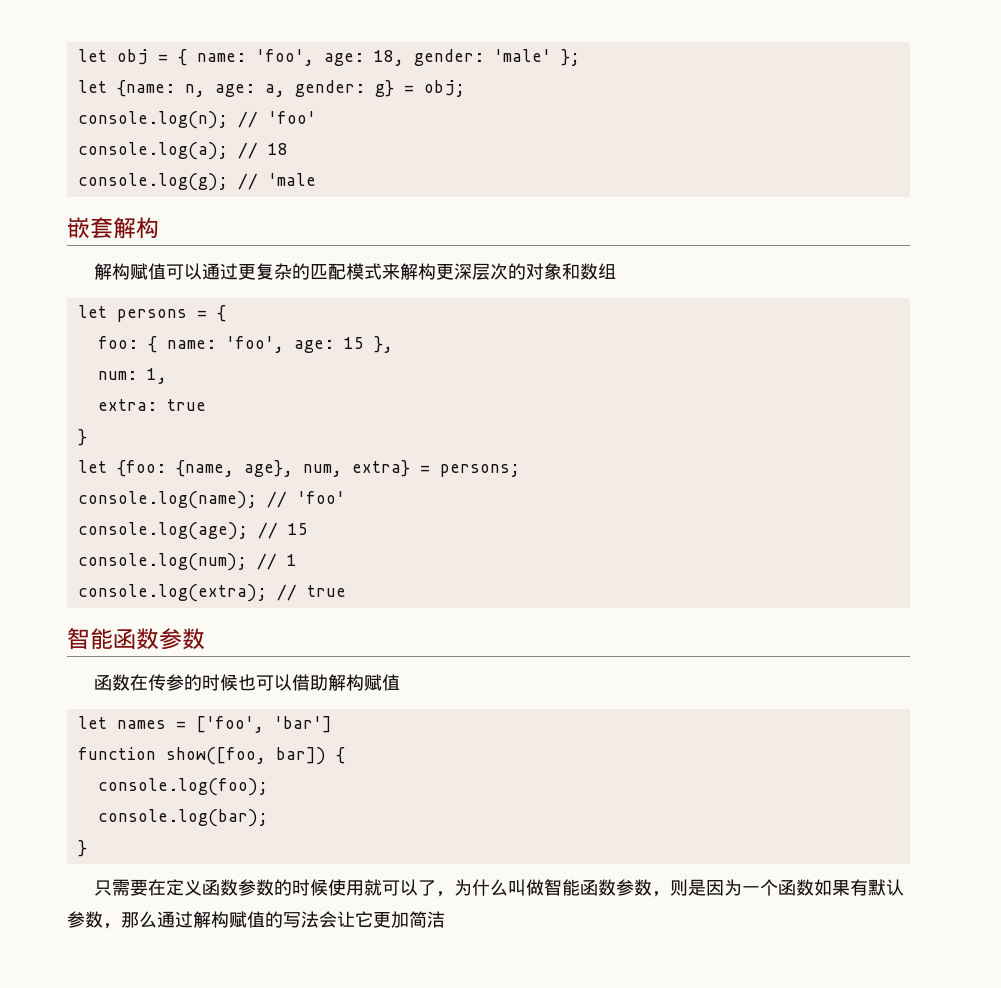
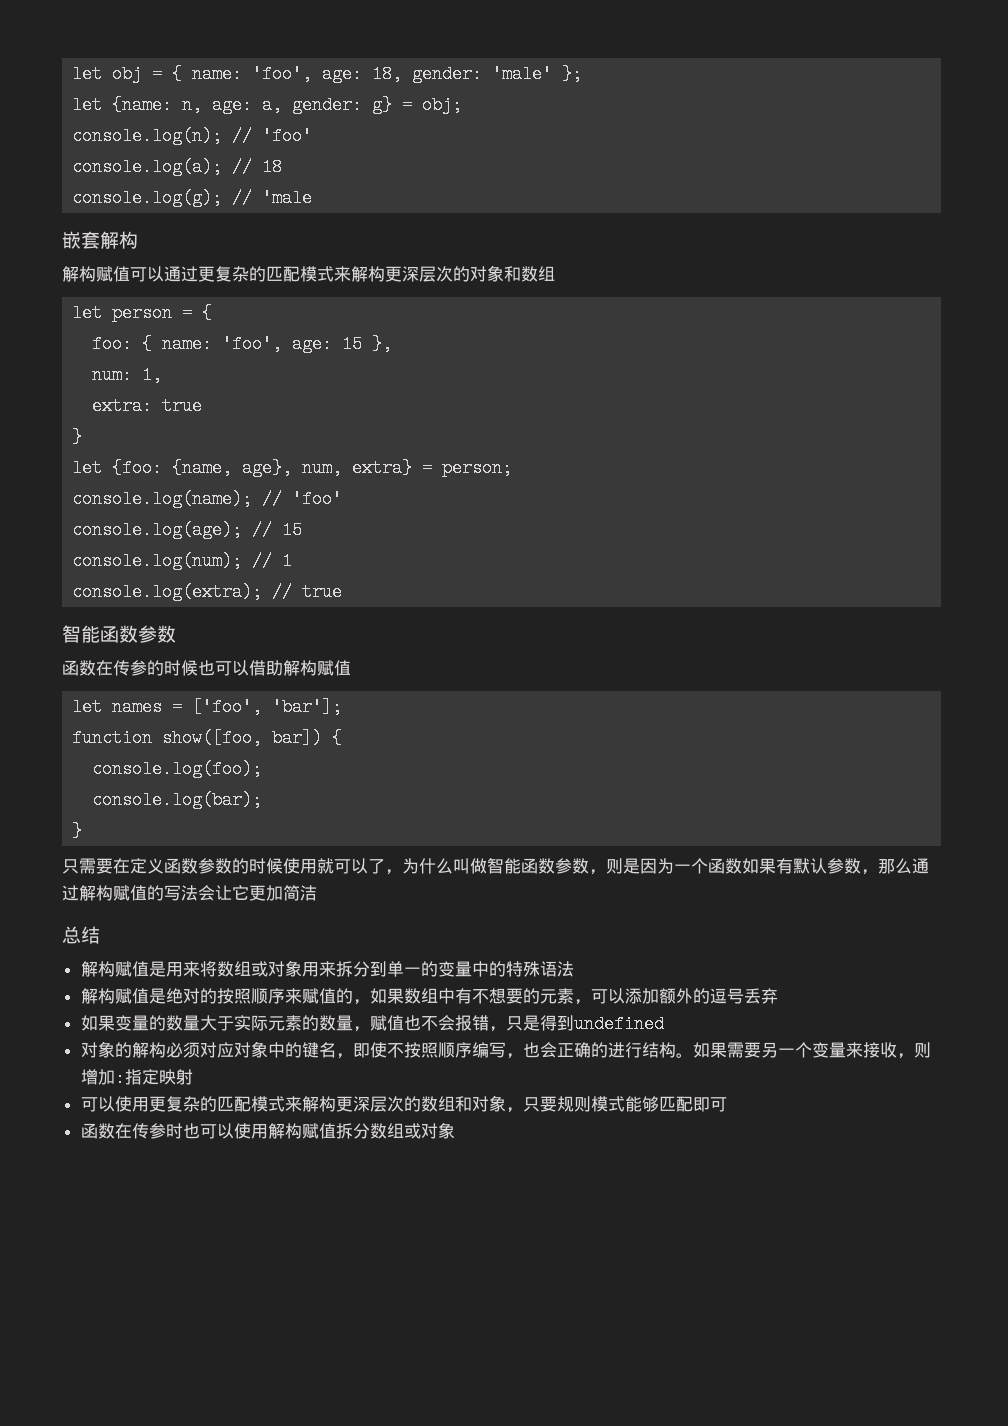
[116,309,187,322] persons -> [112,304,173,322] person
[439,464,520,477] persons; -> [442,459,513,477] person;
[273,716,332,733] 'bar'] -> [272,698,343,716] 'bar'];
(445, 919) none -> [62,926,100,944] [80,960,574,977] [80,988,778,1005] [80,1015,664,1033] [80,1041,931,1059] [80,1069,193,1087] [80,1095,727,1113] [80,1122,455,1139] // 总结 // 解构赋值是用来将数组或对象用来拆分到单一的变量中的特殊语法 // 解构赋值是绝对的按照顺序来赋值的，如果数组中有不想要的元素，可以添加额外的逗号丢弃 // 如果变量的数量大于实际元素的数量，赋值也不会报错，只是得到undefined // 对象的解构必须对应对象中的键名，即使不按照顺序编写，也会正确的进行结构。如果需要另一个变量来接收，则增加:指定映射 // 可以使用更复杂的匹配模式来解构更深层次的数组和对象，只要规则模式能够匹配即可 // 函数在传参时也可以使用解构赋值拆分数组或对象

